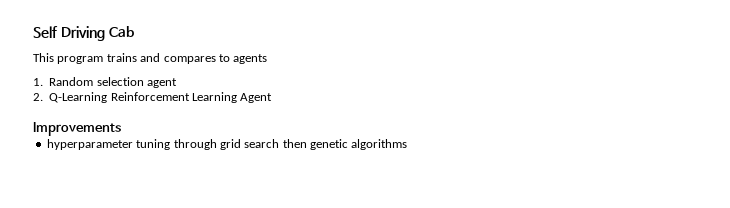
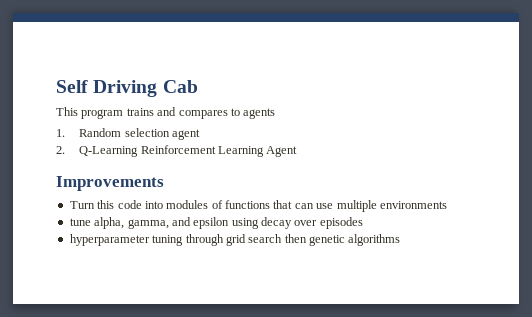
(121, 129) none -> [69,200,447,212] [69,217,363,229] // Turn this code into modules of functions that can use multiple environments // tune alpha, gamma, and epsilon using decay over episodes

